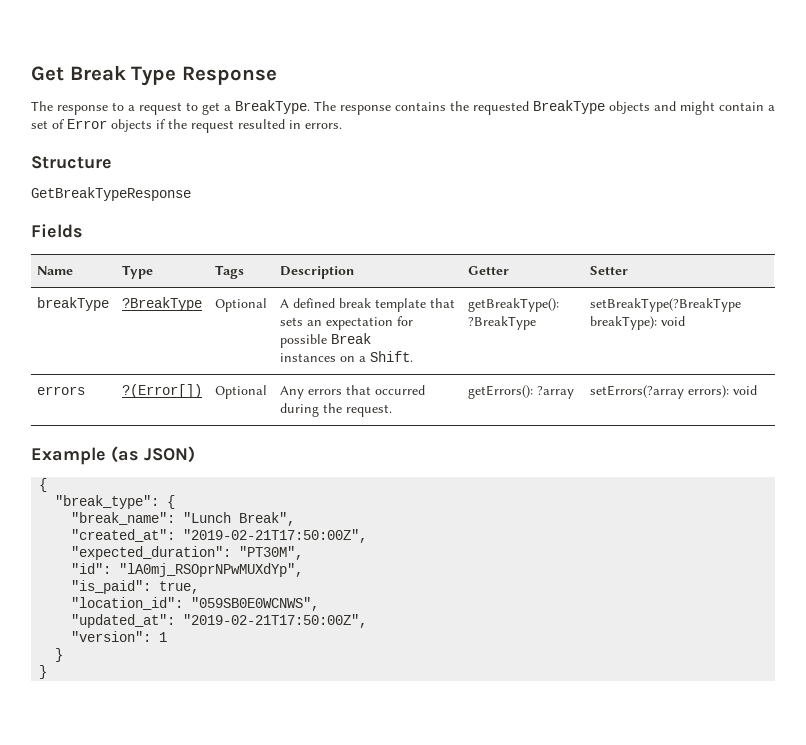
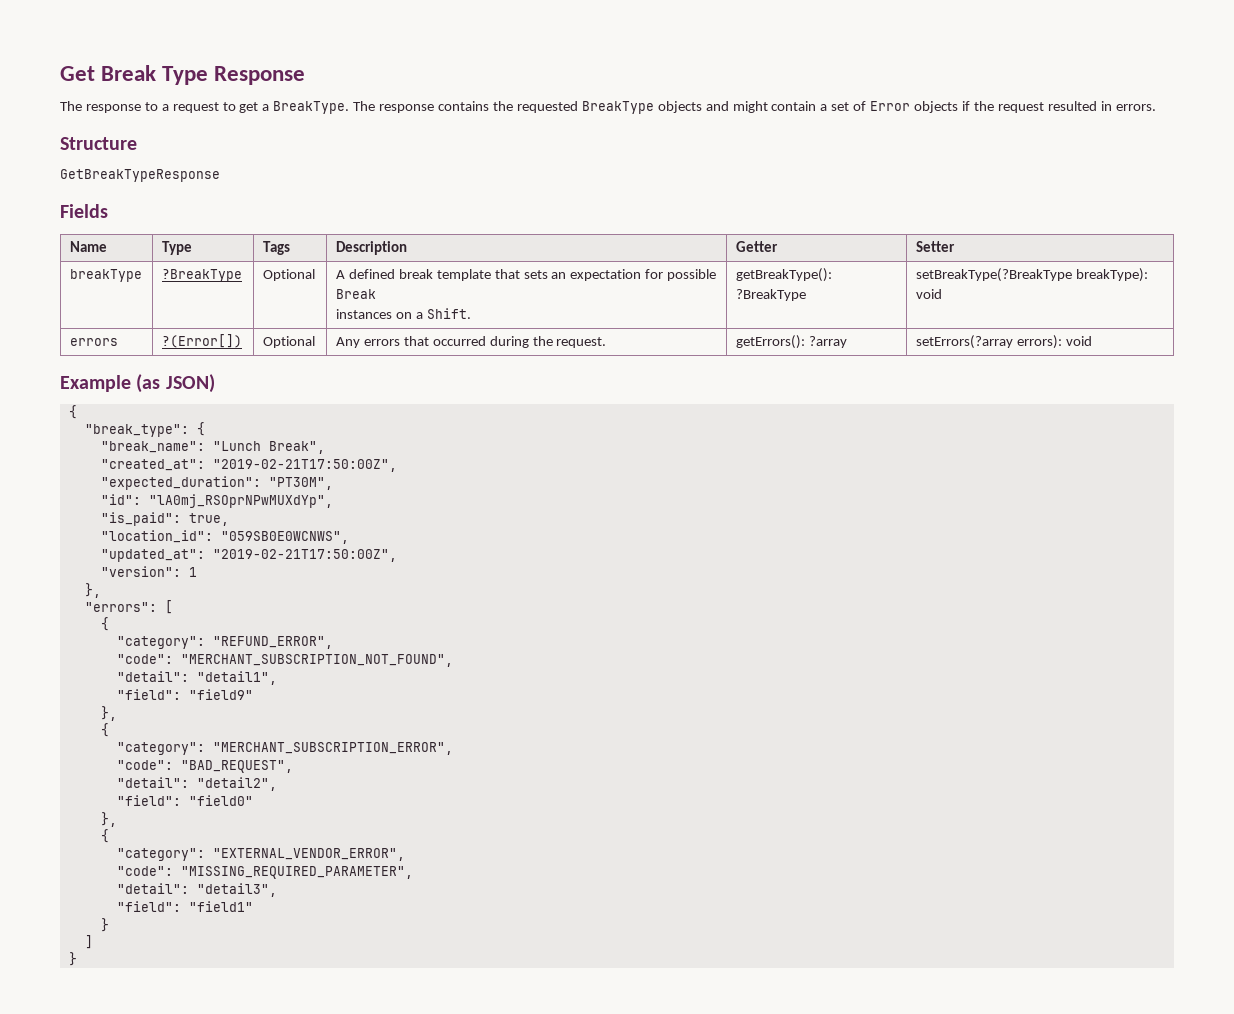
[55,648,64,662] // } -> [84,583,101,598] [84,600,173,614] [100,617,109,631] [116,636,333,649] [116,654,453,667] [116,671,277,685] [116,689,253,700] [100,706,117,721] [100,723,109,737] [116,742,453,755] [116,760,293,773] [116,777,277,791] [116,795,253,806] [100,812,117,827] [100,829,109,843] [116,848,405,861] [116,866,413,879] [116,883,277,897] [116,901,253,912] [100,918,109,932] [84,935,93,949] // }, // "errors": [ // { // "category": "REFUND_ERROR", // "code": "MERCHANT_SUBSCRIPTION_NOT_FOUND", // "detail": "detail1", // "field": "field9" // }, // { // "category": "MERCHANT_SUBSCRIPTION_ERROR", // "code": "BAD_REQUEST", // "detail": "detail2", // "field": "field0" // }, // { // "category": "EXTERNAL_VENDOR_ERROR", // "code": "MISSING_REQUIRED_PARAMETER", // "detail": "detail3", // "field": "field1" // } // ]

